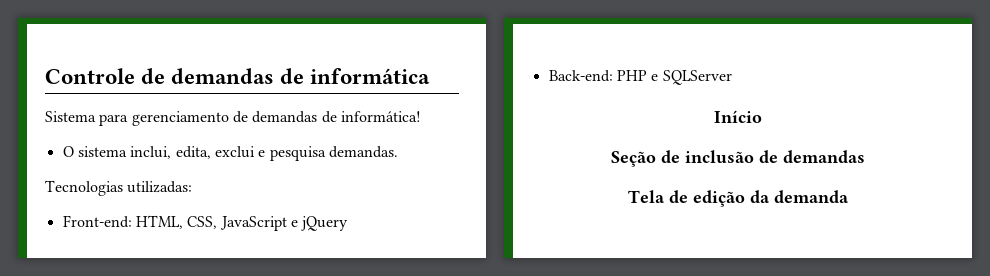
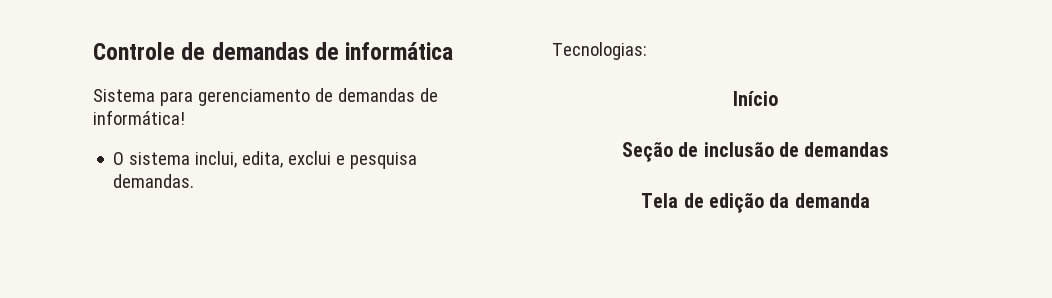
[45,180,193,196] [62,215,349,231] [548,70,732,85] Tecnologias utilizadas: // Front-end: HTML, CSS, JavaScript e jQuery // Back-end: PHP e SQLServer -> [552,42,647,60] Tecnologias:

